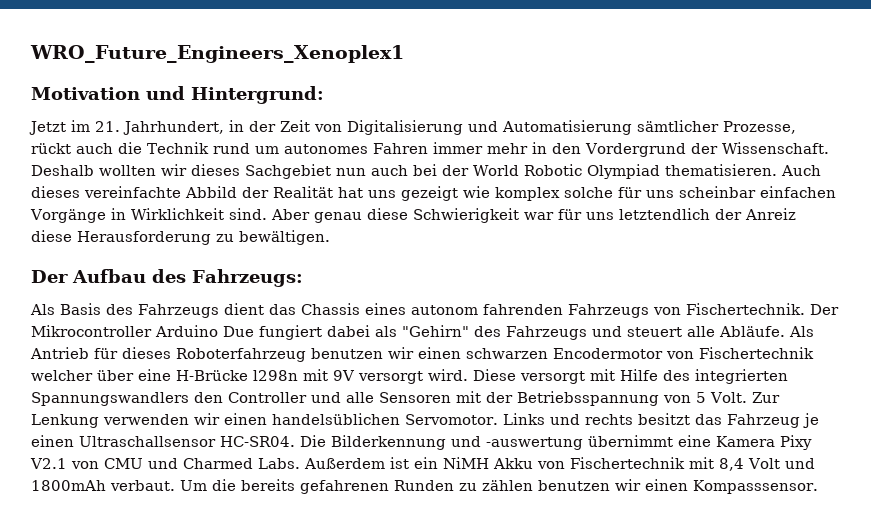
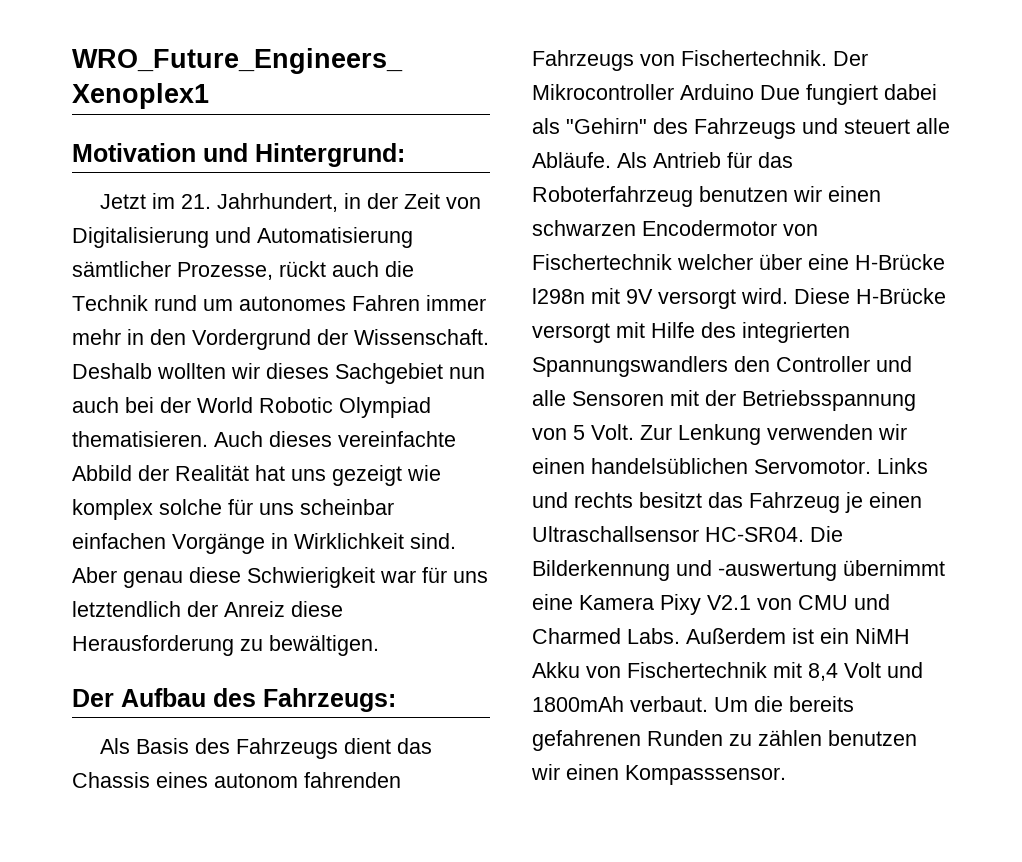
[122,347,171,359] dieses -> [758,152,793,168] das
(516, 375) none -> [856,288,946,304] H-Brücke

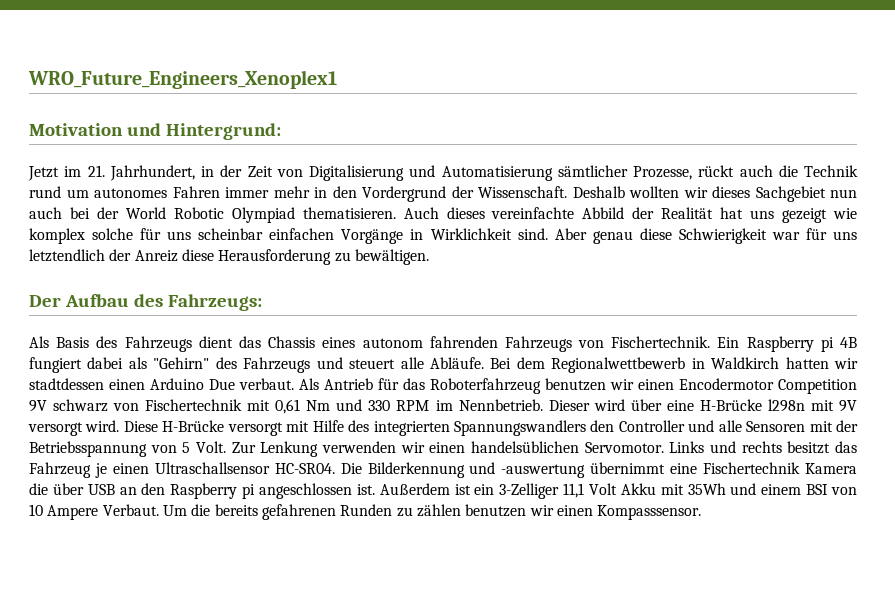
[833,51,868,66] [532,84,800,100] Der Mikrocontroller Arduino Due -> [717,336,857,352] Ein Raspberry pi 4B
(611, 160) none -> [490,357,858,373] [29,378,294,390] Bei dem Regionalwettbewerb in Waldkirch hatten wir stadtdessen einen Arduino Due verbaut.
[532,220,818,236] [532,254,753,270] schwarzen Encodermotor von Fischertechnik welcher -> [679,378,857,394] [29,399,625,414] Encodermotor Competition 9V schwarz von Fischertechnik mit 0,61 Nm und 330 RPM im Nennbetrieb. Dieser wird
[579,594,890,615] [532,628,910,644] [532,662,923,681] [532,696,708,712] Kamera Pixy V2.1 von CMU und Charmed Labs. Außerdem ist ein NiMH Akku von Fischertechnik mit 8,4 Volt und 1800mAh verbaut. -> [703,462,857,474] [29,483,858,499] [29,504,159,520] Fischertechnik Kamera die über USB an den Raspberry pi angeschlossen ist. Außerdem ist ein 3-Zelliger 11,1 Volt Akku mit 35Wh und einem BSI von 10 Ampere Verbaut.

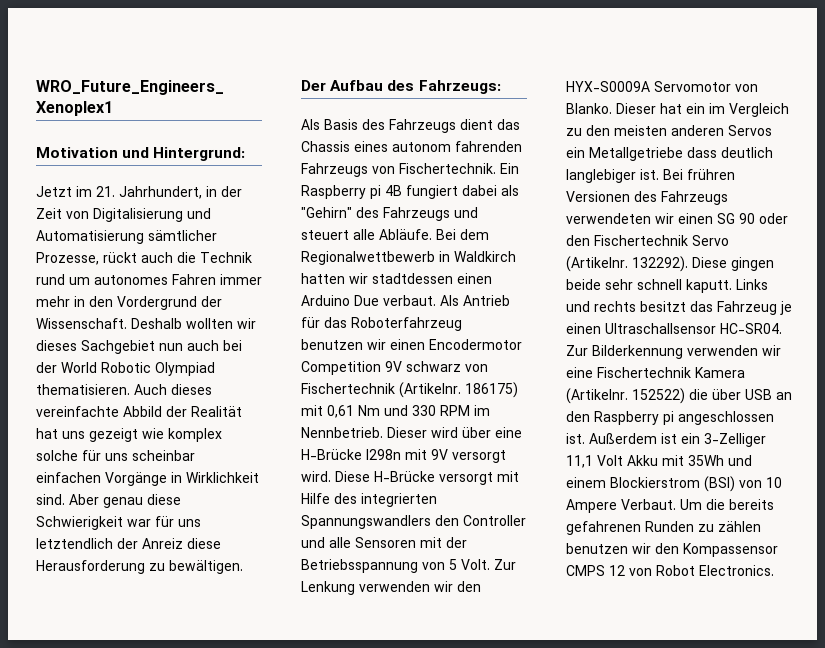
(243, 405) none -> [399,382,518,398] (Artikelnr. 186175)
[429,441,664,453] einen handelsüblichen Servomotor. -> [457,581,481,592] [566,81,758,92] [566,103,789,117] [566,125,772,136] [566,147,773,161] [566,169,735,183] [566,191,728,205] [566,213,788,224] [566,235,729,246] [566,256,774,272] [566,279,732,293] den HYX-S0009A Servomotor von Blanko. Dieser hat ein im Vergleich zu den meisten anderen Servos ein Metallgetriebe dass deutlich langlebiger ist. Bei frühren Versionen des Fahrzeugs verwendeten wir einen SG 90 oder den Fischertechnik Servo (Artikelnr. 132292). Diese gingen beide sehr schnell kaputt.
[340,462,666,478] Die Bilderkennung und -auswertung übernimmt -> [566,345,781,359] Zur Bilderkennung verwenden wir
(857, 468) none -> [566,388,685,404] (Artikelnr. 152522)
[806,484,829,495] BSI -> [610,476,735,492] Blockierstrom (BSI)
[556,505,702,520] einen Kompasssensor. -> [655,543,778,557] [566,565,774,576] den Kompassensor CMPS 12 von Robot Electronics.

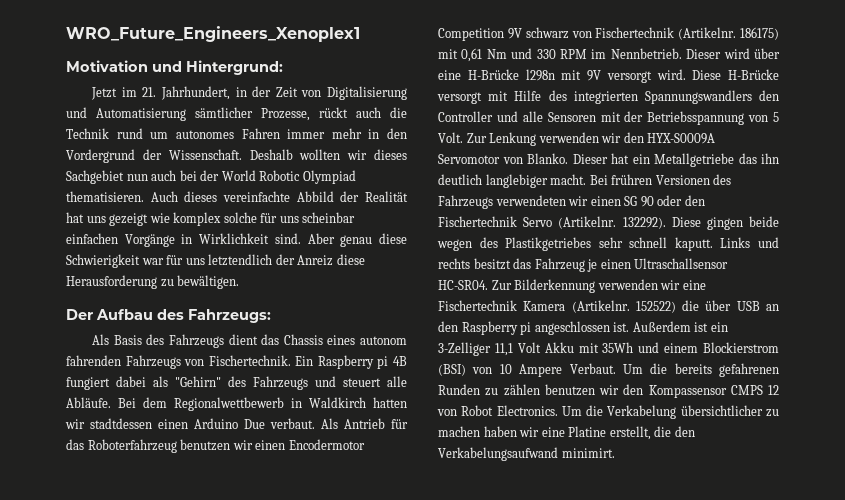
[709,103,789,117] [566,125,772,136] [566,147,717,161] im Vergleich zu den meisten anderen Servos ein Metallgetriebe dass -> [654,153,779,167] Metallgetriebe das ihn
[640,169,659,180] ist. -> [550,174,587,185] macht.
(601, 284) none -> [437,237,592,251] wegen des Plastikgetriebes
(774, 570) none -> [561,405,779,419] [438,426,695,440] [438,447,615,461] Um die Verkabelung übersichtlicher zu machen haben wir eine Platine erstellt, die den Verkabelungsaufwand minimirt.

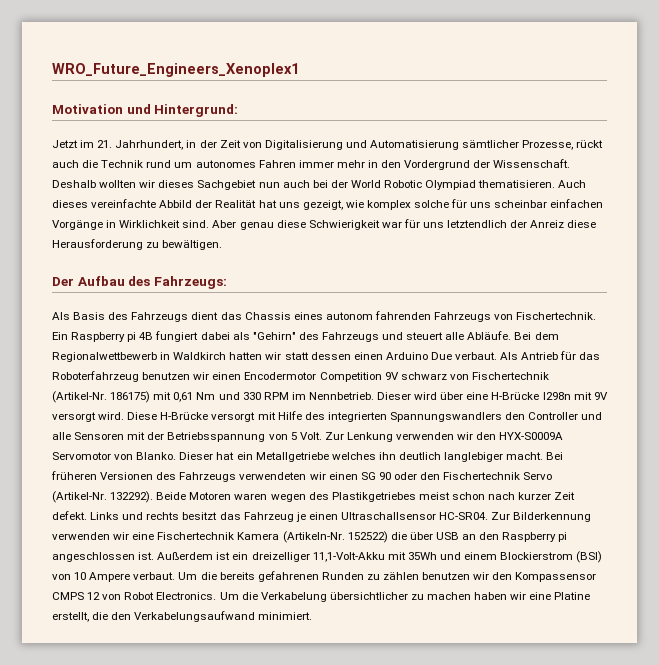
[109,213,149,226] gezeigt -> [302,200,343,210] gezeigt,
[90,418,152,429] stadtdessen -> [284,352,351,360] statt dessen
[678,27,737,40] (Artikelnr. -> [52,391,107,403] (Artikel-Nr.
[738,153,757,164] das -> [331,452,376,460] welches
[611,174,653,185] frühren -> [51,471,97,480] früheren
[558,216,779,230] [437,237,713,251] (Artikelnr. 132292). Diese gingen beide wegen des Plastikgetriebes sehr schnell kaputt. -> [52,491,576,503] [52,511,87,520] (Artikel-Nr. 132292). Beide Motoren waren wegen des Plastikgetriebes meist schon nach kurzer Zeit defekt.
[571,300,630,313] (Artikelnr. -> [282,531,345,543] (Artikeln-Nr.
[438,342,574,356] 3-Zelliger 11,1 Volt Akku -> [251,552,385,562] dreizelliger 11,1-Volt-Akku
[569,363,616,374] Verbaut. -> [133,572,176,580] verbaut.
[561,448,615,458] minimirt. -> [258,612,313,620] minimiert.

